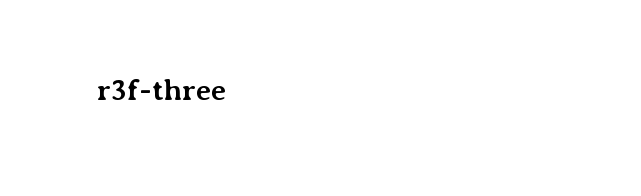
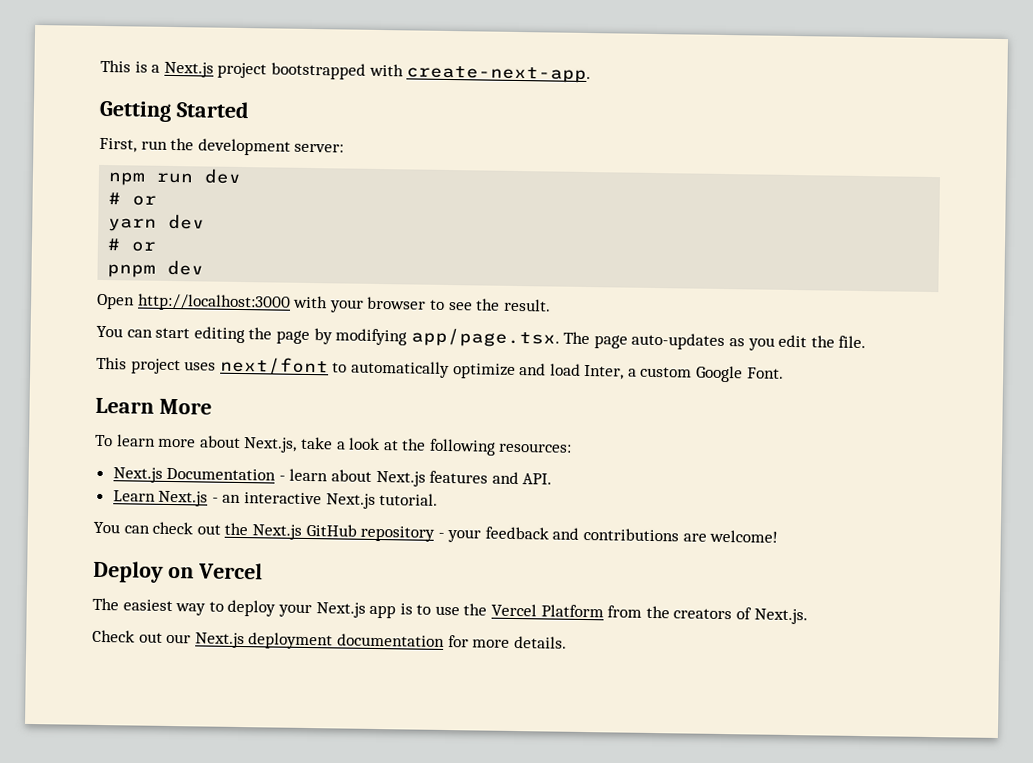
[97,79,226,100] r3f-three -> [100,59,592,84] [99,100,250,122] [99,137,345,156] [108,168,243,186] [108,192,158,206] [108,213,206,232] [107,238,157,252] [107,259,205,278] [97,293,551,313] [96,325,867,351] [96,356,784,383] [95,397,212,415] [95,434,573,456] [112,467,553,487] [112,490,439,509] [93,521,779,543] [93,560,263,583] [92,597,808,625] [92,629,567,650] This is a Next.js project bootstrapped with create-next-app. // Getting Started // First, run the development server: // npm run dev // # or // yarn dev // # or // pnpm dev // Open http://localhost:3000 with your browser to see the result. // You can start editing the page by modifying app/page.tsx. The page auto-updates as you edit the file. // This project uses next/font to automatically optimize and load Inter, a custom Google Font. // Learn More // To learn more about Next.js, take a look at the following resources: // Next.js Documentation - learn about Next.js features and API. // Learn Next.js - an interactive Next.js tutorial. // You can check out the Next.js GitHub repository - your feedback and contributions are welcome! // Deploy on Vercel // The easiest way to deploy your Next.js app is to use the Vercel Platform from the creators of Next.js. // Check out our Next.js deployment documentation for more details.

